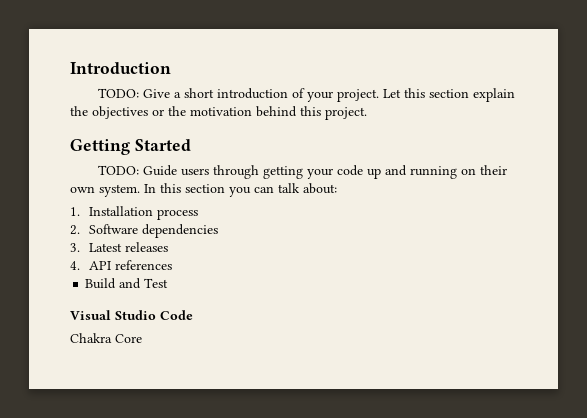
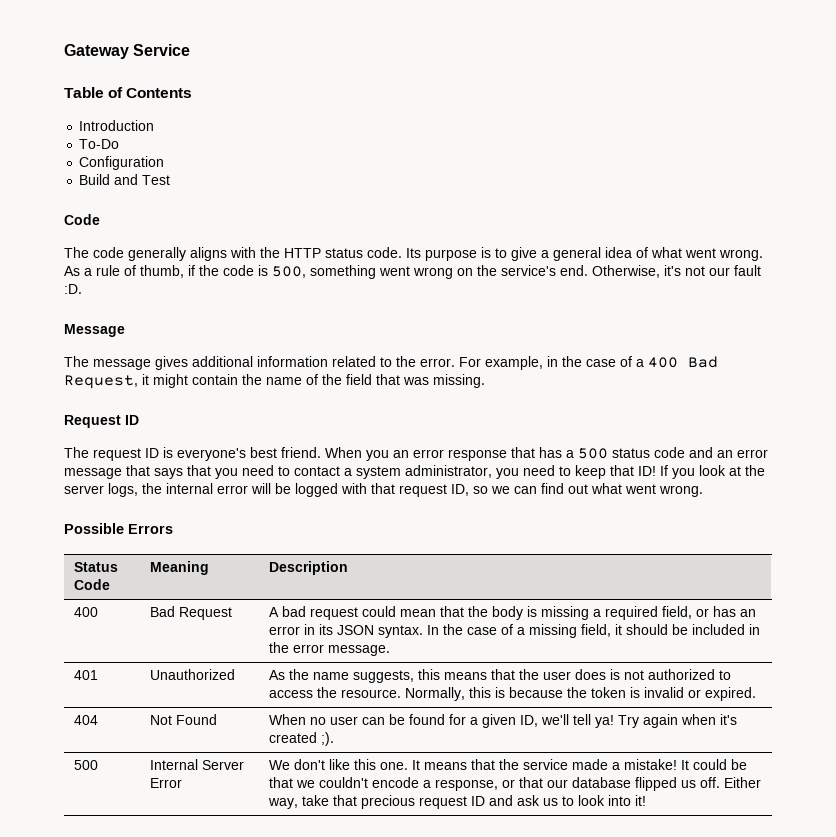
[70,62,171,74] [97,88,515,102] [70,106,367,120] [70,139,191,155] [97,165,507,179] [70,183,337,197] [70,206,198,220] [70,224,218,238] [70,242,168,252] [70,260,172,270] Introduction // TODO: Give a short introduction of your project. Let this section explain the objectives or the motivation behind this project. // Getting Started // TODO: Guide users through getting your code up and running on their own system. In this section you can talk about: // 1. Installation process // 2. Software dependencies // 3. Latest releases // 4. API references -> [64,44,191,59] [64,87,193,98] [79,120,155,131] [79,139,120,149] [79,156,165,170] Gateway Service // Table of Contents // Introduction // To-Do // Configuration
[70,310,156,320] Visual Studio -> (171, 180) none
[70,333,142,343] Chakra Core -> [64,247,763,261] [64,265,761,279] [64,284,82,294] [64,324,125,337] [64,356,718,370] [64,374,485,389] [64,415,139,428] [64,447,768,461] [64,465,765,479] [64,483,703,497] [64,523,173,534] [74,562,119,572] [74,579,111,590] [150,561,210,575] [269,561,349,575] [74,607,99,617] [150,606,233,620] [269,606,757,620] [269,624,761,638] [269,642,391,656] [74,670,99,680] [150,669,236,680] [269,669,732,683] [269,687,757,701] [74,715,99,725] [150,714,218,725] [269,714,738,728] [269,732,335,746] [74,760,99,770] [150,759,245,770] [150,778,183,788] [269,759,748,770] [269,777,762,791] [268,795,647,809] The code generally aligns with the HTTP status code. Its purpose is to give a general idea of what went wrong. As a rule of thumb, if the code is 500, something went wrong on the service's end. Otherwise, it's not our fault :D. // Message // The message gives additional information related to the error. For example, in the case of a 400 Bad Request, it might contain the name of the field that was missing. // Request ID // The request ID is everyone's best friend. When you an error response that has a 500 status code and an error message that says that you need to contact a system administrator, you need to keep that ID! If you look at the server logs, the internal error will be logged with that request ID, so we can find out what went wrong. // Possible Errors // Status Code | Meaning | Description // 400 | Bad Request | A bad request could mean that the body is missing a required field, or has an error in its JSON syntax. In the case of a missing field, it should be included in the error message. // 401 | Unauthorized | As the name suggests, this means that the user does is not authorized to access the resource. Normally, this is because the token is invalid or expired. // 404 | Not Found | When no user can be found for a given ID, we'll tell ya! Try again when it's created ;). // 500 | Internal Server Error | We don't like this one. It means that the service made a mistake! It could be that we couldn't encode a response, or that our database flipped us off. Either way, take that precious request ID and ask us to look into it!

